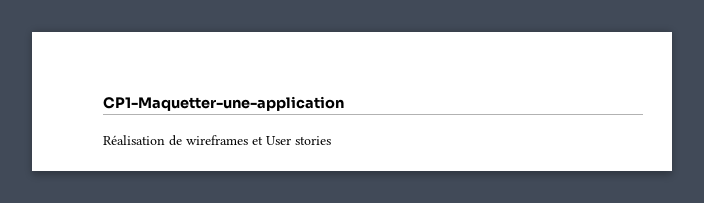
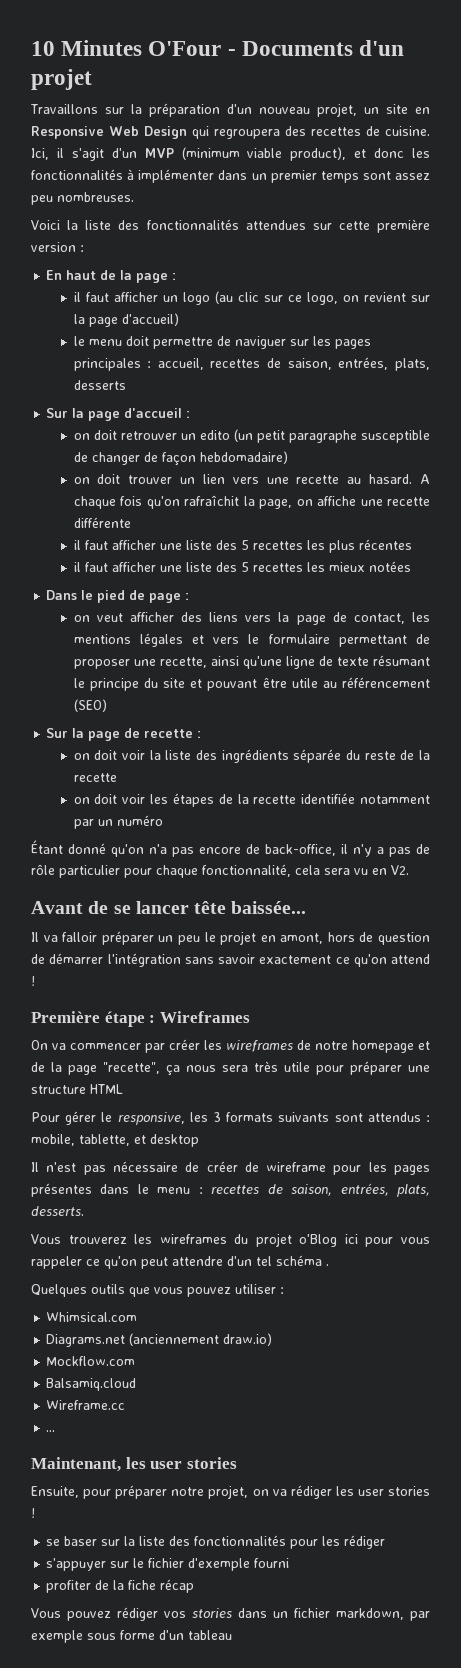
[103,96,344,111] [103,135,331,146] CP1-Maquetter-une-application // Réalisation de wireframes et User stories -> [31,40,405,56] [31,69,92,90] [30,103,430,117] [31,126,430,139] [31,147,430,161] [31,169,430,183] [31,192,134,205] [31,219,430,233] [31,242,84,252] [46,270,177,283] [73,291,430,305] [73,313,179,327] [73,336,371,349] [73,357,430,371] [73,380,126,390] [46,408,191,421] [73,429,430,443] [73,451,288,466] [73,474,430,484] [73,495,431,509] [73,517,131,528] [73,539,412,553] [73,561,411,572] [46,590,190,603] [73,612,430,625] [73,633,430,647] [73,655,431,669] [73,677,430,691] [73,699,107,712] [46,728,202,741] [73,749,431,763] [73,773,117,782] [73,793,431,807] [73,815,163,829] [31,840,430,857] [31,864,409,878] [31,901,307,914] [31,931,430,945] [31,953,430,967] [31,976,35,986] [31,1011,250,1027] [31,1039,430,1053] [31,1061,430,1076] [31,1084,123,1094] [31,1111,430,1125] [31,1134,199,1147] [31,1161,431,1175] [31,1183,431,1197] [31,1206,84,1216] [31,1233,430,1247] [31,1255,329,1269] [31,1284,284,1297] [46,1312,138,1322] [46,1333,273,1347] [46,1356,136,1366] [46,1378,137,1391] [46,1400,126,1410] [46,1430,56,1432] [31,1457,237,1472] [31,1485,431,1499] [31,1508,35,1518] [46,1535,386,1549] [46,1558,290,1571] [46,1579,195,1593] [31,1607,430,1621] [31,1630,232,1643] 10 Minutes O'Four - Documents d'un projet // Travaillons sur la préparation d'un nouveau projet, un site en Responsive Web Design qui regroupera des recettes de cuisine. Ici, il s'agit d'un MVP (minimum viable product), et donc les fonctionnalités à implémenter dans un premier temps sont assez peu nombreuses. // Voici la liste des fonctionnalités attendues sur cette première version : // En haut de la page : // il faut afficher un logo (au clic sur ce logo, on revient sur la page d'accueil) // le menu doit permettre de naviguer sur les pages principales : accueil, recettes de saison, entrées, plats, desserts // Sur la page d'accueil : // on doit retrouver un edito (un petit paragraphe susceptible de changer de façon hebdomadaire) // on doit trouver un lien vers une recette au hasard. A chaque fois qu'on rafraîchit la page, on affiche une recette différente // il faut afficher une liste des 5 recettes les plus récentes // il faut afficher une liste des 5 recettes les mieux notées // Dans le pied de page : // on veut afficher des liens vers la page de contact, les mentions légales et vers le formulaire permettant de proposer une recette, ainsi qu'une ligne de texte résumant le principe du site et pouvant être utile au référencement (SEO) // Sur la page de recette : // on doit voir la liste des ingrédients séparée du reste de la recette // on doit voir les étapes de la recette identifiée notamment par un numéro // Étant donné qu'on n'a pas encore de back-office, il n'y a pas de rôle particulier pour chaque fonctionnalité, cela sera vu en V2. // Avant de se lancer tête baissée... // Il va falloir préparer un peu le projet en amont, hors de question de démarrer l'intégration sans savoir exactement ce qu'on attend ! // Première étape : Wireframes // On va commencer par créer les wireframes de notre homepage et de la page "recette", ça nous sera très utile pour préparer une structure HTML // Pour gérer le responsive, les 3 formats suivants sont attendus : mobile, tablette, et desktop // Il n'est pas nécessaire de créer de wireframe pour les pages présentes dans le menu : recettes de saison, entrées, plats, desserts. // Vous trouverez les wireframes du projet o'Blog ici pour vous rappeler ce qu'on peut attendre d'un tel schéma . // Quelques outils que vous pouvez utiliser : // Whimsical.com // Diagrams.net (anciennement draw.io) // Mockflow.com // Balsamiq.cloud // Wireframe.cc // ... // Maintenant, les user stories // Ensuite, pour préparer notre projet, on va rédiger les user stories ! // se baser sur la liste des fonctionnalités pour les rédiger // s'appuyer sur le fichier d'exemple fourni // profiter de la fiche récap // Vous pouvez rédiger vos stories dans un fichier markdown, par exemple sous forme d'un tableau

